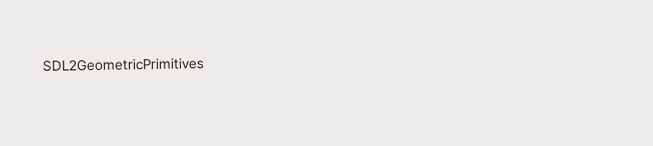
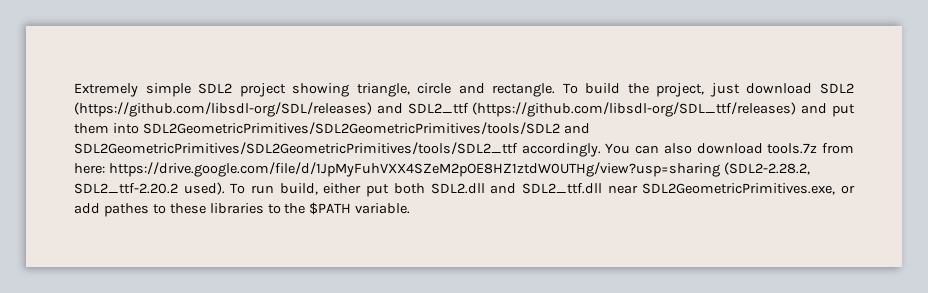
[42,57,204,72] SDL2GeometricPrimitives -> [74,83,854,97] [74,102,855,117] [74,122,590,135] [74,142,854,157] [74,162,810,177] [74,182,855,197] [74,202,411,217] Extremely simple SDL2 project showing triangle, circle and rectangle. To build the project, just download SDL2 (https://github.com/libsdl-org/SDL/releases) and SDL2_ttf (https://github.com/libsdl-org/SDL_ttf/releases) and put them into SDL2GeometricPrimitives/SDL2GeometricPrimitives/tools/SDL2 and SDL2GeometricPrimitives/SDL2GeometricPrimitives/tools/SDL2_ttf accordingly. You can also download tools.7z from here: https://drive.google.com/file/d/1JpMyFuhVXX4SZeM2pOE8HZ1ztdW0UTHg/view?usp=sharing (SDL2-2.28.2, SDL2_ttf-2.20.2 used). To run build, either put both SDL2.dll and SDL2_ttf.dll near SDL2GeometricPrimitives.exe, or add pathes to these libraries to the $PATH variable.

